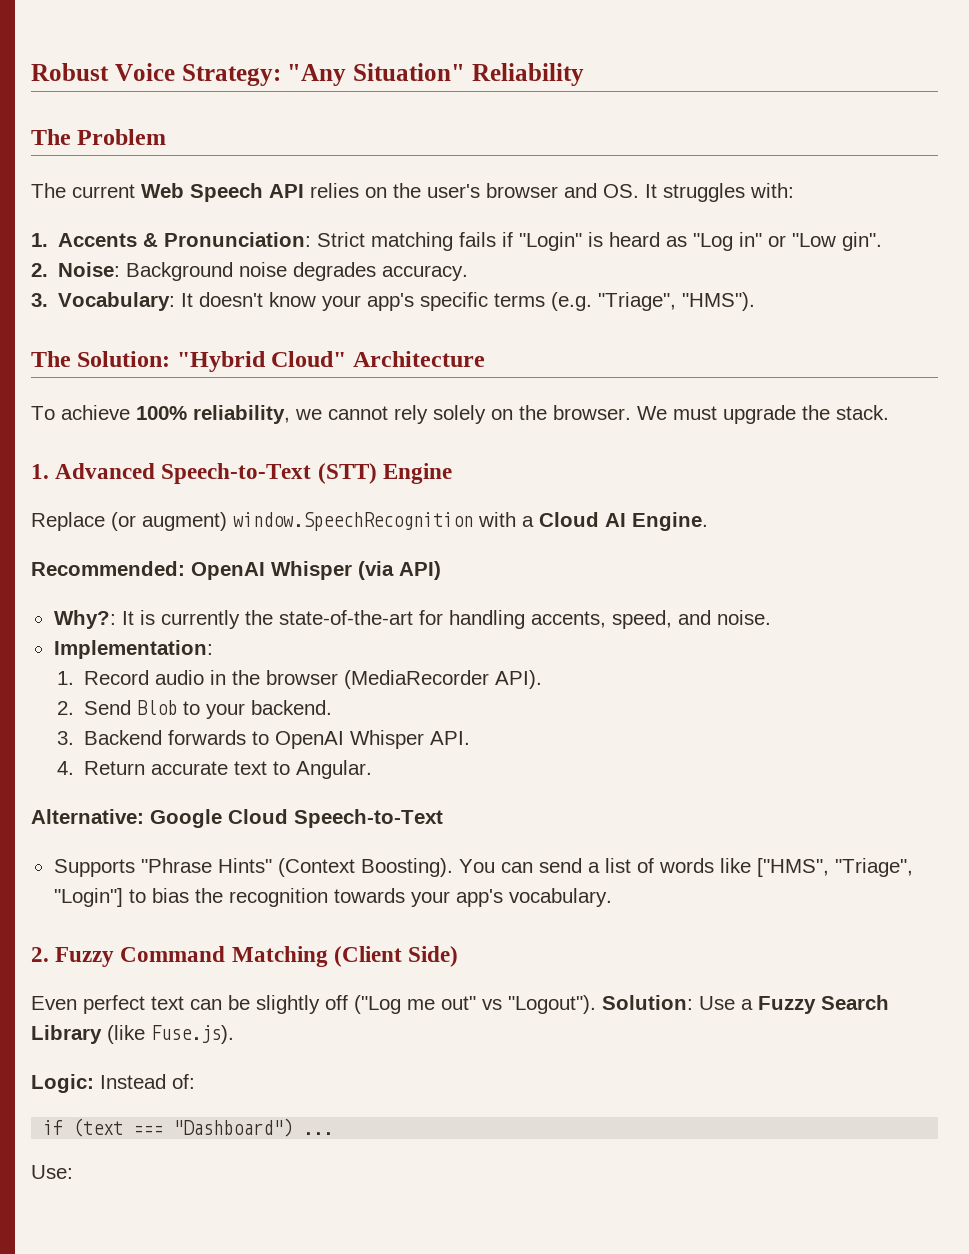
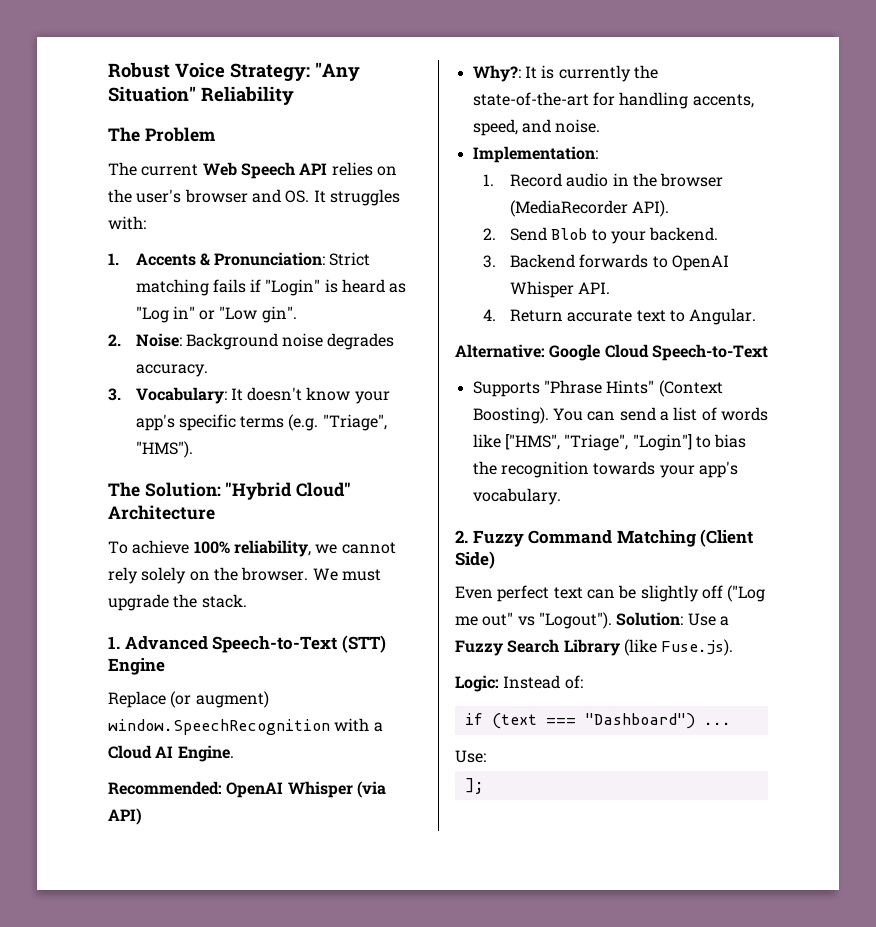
(73, 1172) none -> [464,778,484,794] // ];

